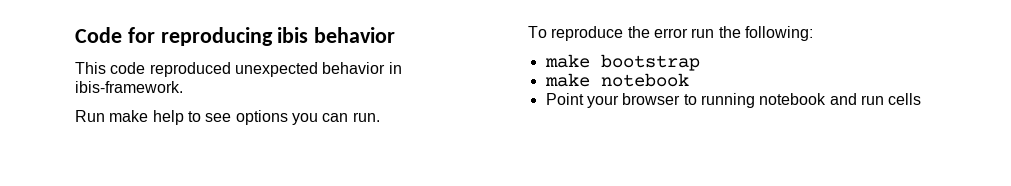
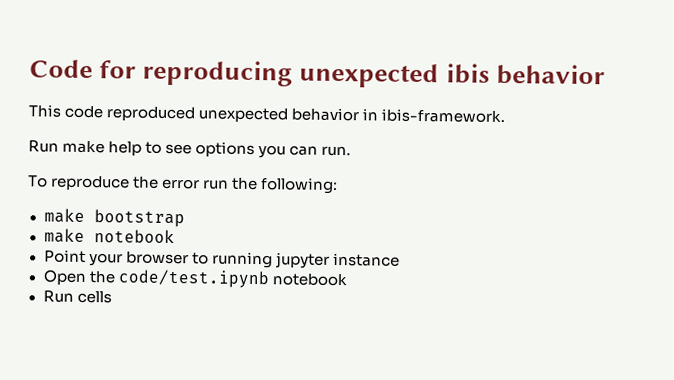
(273, 36) none -> [299,62,440,89] unexpected
[759,93,884,105] notebook and run -> [274,252,400,269] [42,269,347,289] [42,290,74,303] jupyter instance // Open the code/test.ipynb notebook // Run

